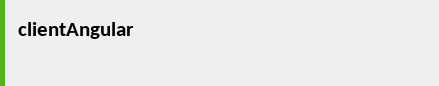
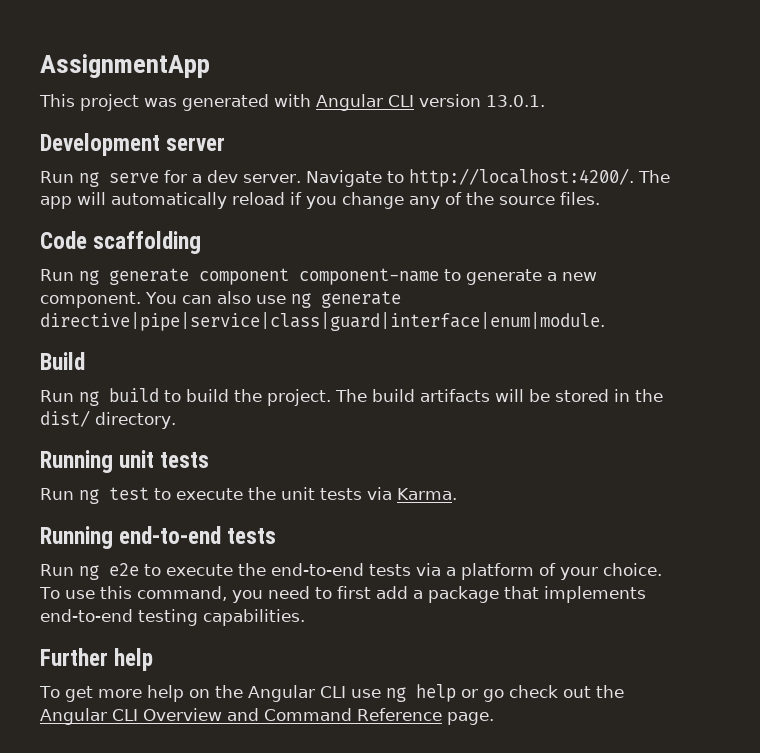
[18,22,134,39] clientAngular -> [40,54,210,78] [39,94,545,111] [40,133,226,156] [40,168,670,187] [40,192,600,209] [40,231,202,254] [40,268,597,285] [40,291,401,308] [40,312,605,331] [40,352,85,370] [40,388,663,406] [40,410,176,429] [40,450,210,473] [40,487,457,504] [40,526,277,549] [40,563,662,580] [39,586,646,603] [40,609,305,626] [40,648,154,671] [39,684,624,702] [40,708,494,725] AssignmentApp // This project was generated with Angular CLI version 13.0.1. // Development server // Run ng serve for a dev server. Navigate to http://localhost:4200/. The app will automatically reload if you change any of the source files. // Code scaffolding // Run ng generate component component-name to generate a new component. You can also use ng generate directive|pipe|service|class|guard|interface|enum|module. // Build // Run ng build to build the project. The build artifacts will be stored in the dist/ directory. // Running unit tests // Run ng test to execute the unit tests via Karma. // Running end-to-end tests // Run ng e2e to execute the end-to-end tests via a platform of your choice. To use this command, you need to first add a package that implements end-to-end testing capabilities. // Further help // To get more help on the Angular CLI use ng help or go check out the Angular CLI Overview and Command Reference page.

